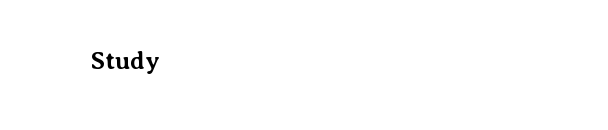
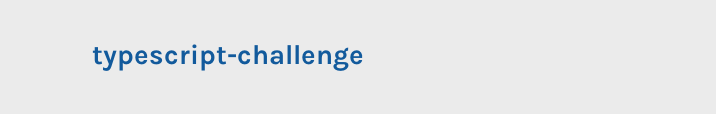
[91,51,160,74] Study -> [92,44,364,71] typescript-challenge

